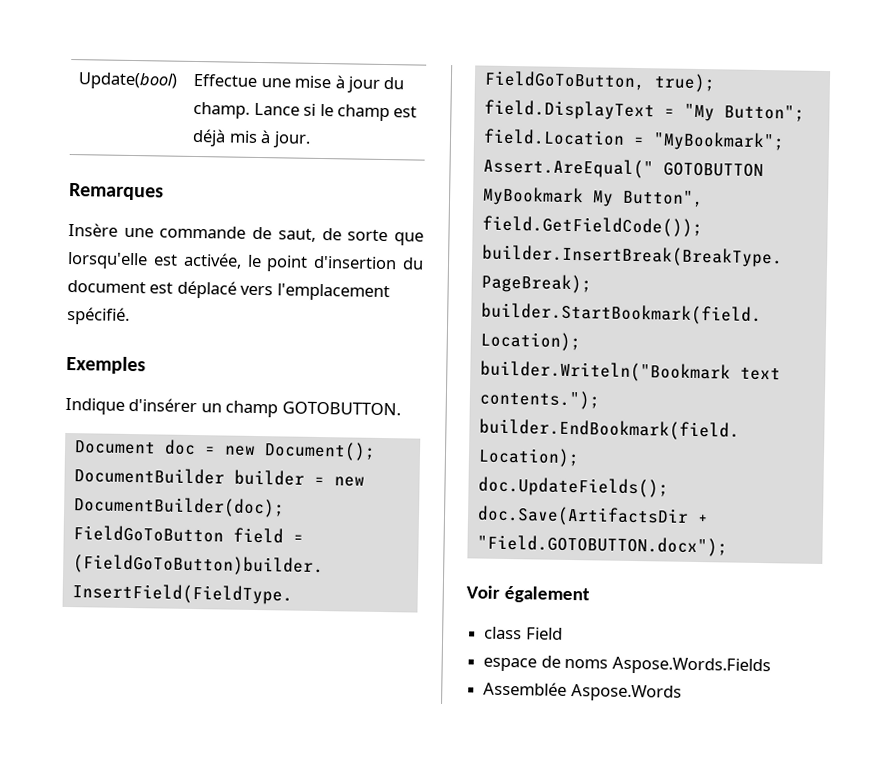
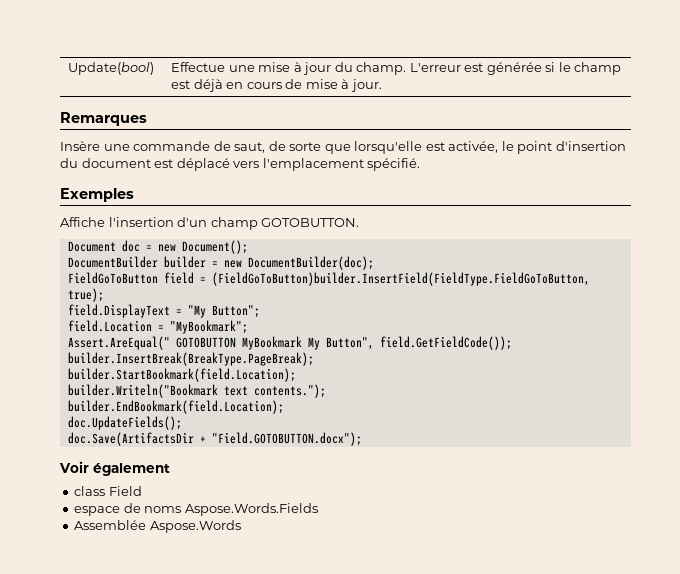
[253,102,300,116] Lance -> [409,62,542,75] L'erreur est générée
[228,130,258,143] mis -> [226,79,338,89] en cours de mise
[65,397,222,415] Indique d'insérer un -> [60,217,208,227] Affiche l'insertion d'un

